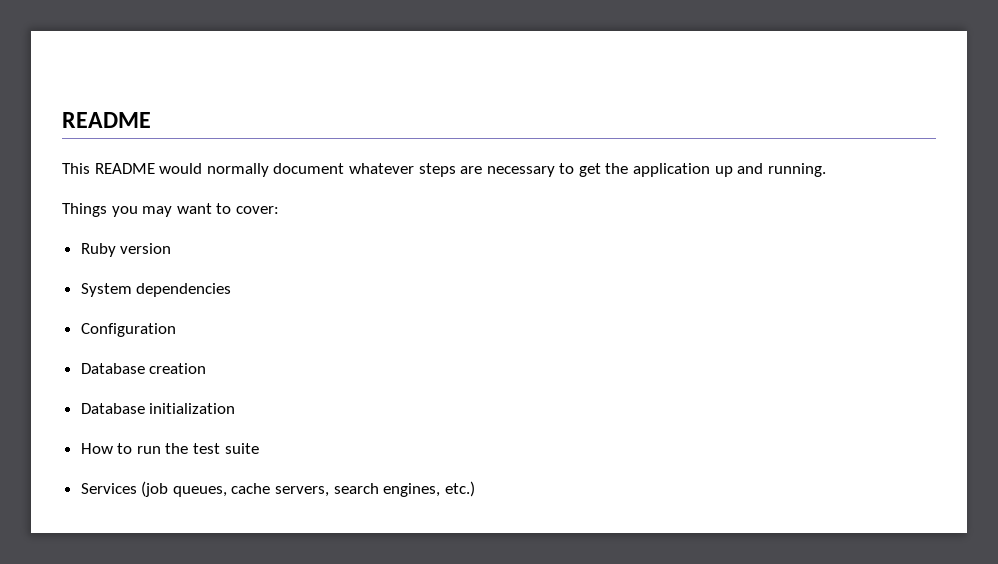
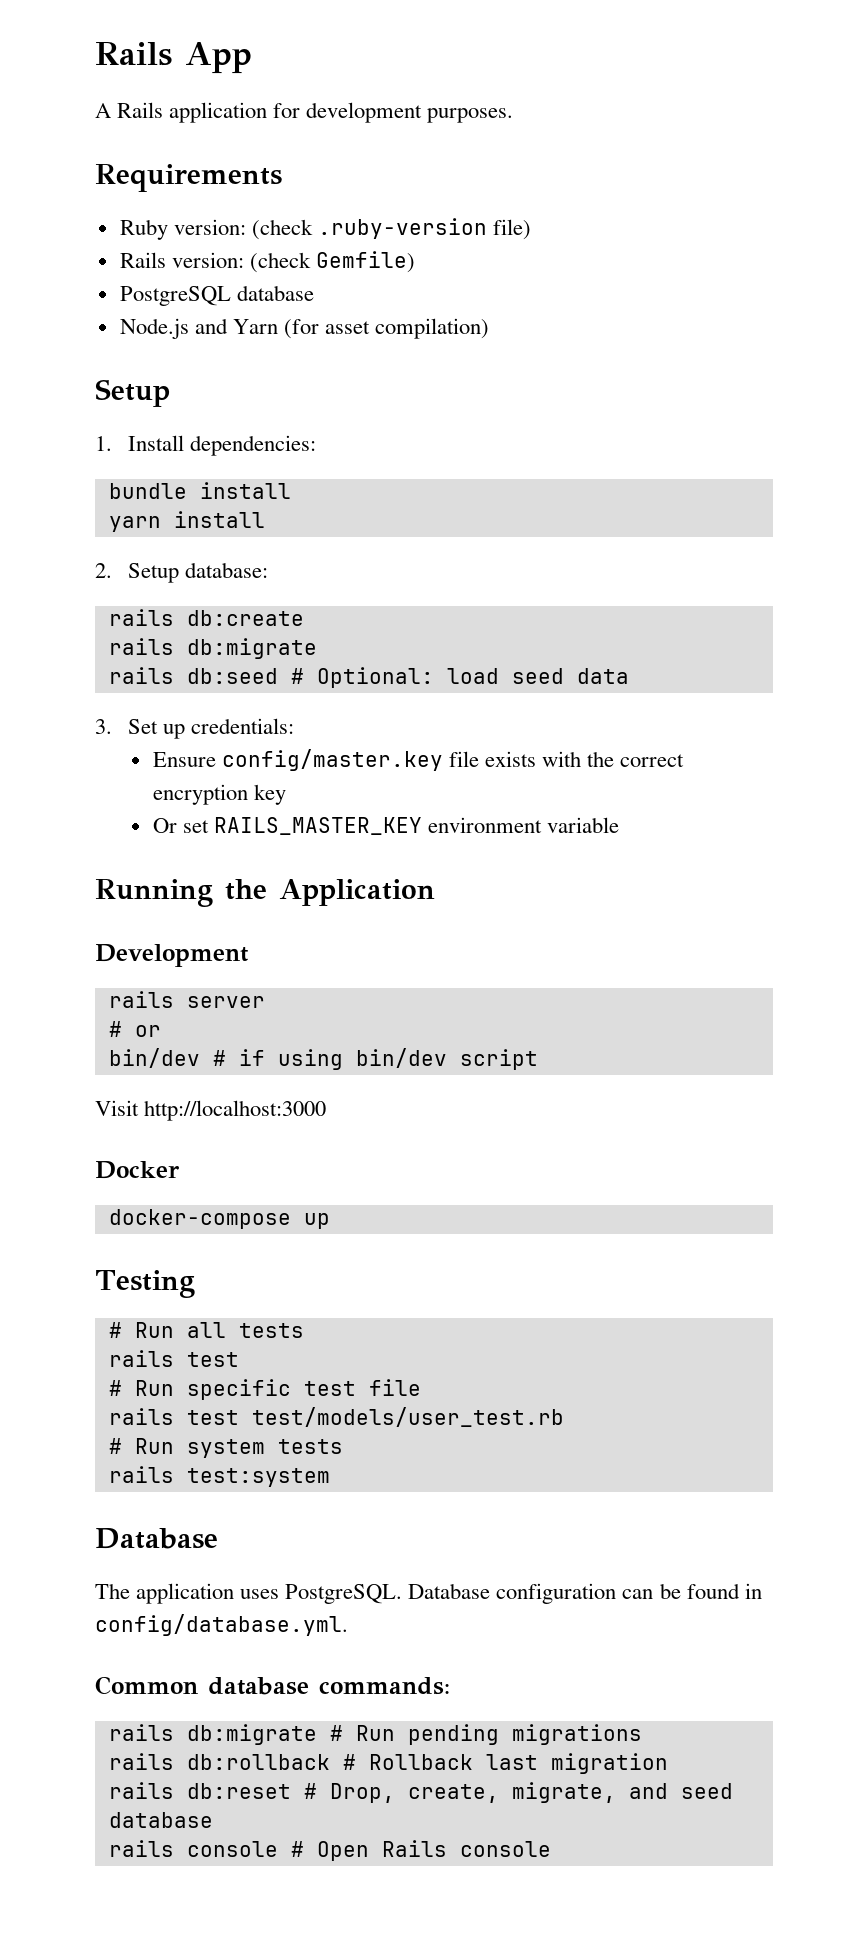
[62,112,151,128] [62,163,826,177] [62,203,279,217] [80,243,172,257] [80,283,232,297] [80,323,176,337] [80,363,207,374] [80,403,236,414] [80,443,259,454] [80,481,475,497] README // This README would normally document whatever steps are necessary to get the application up and running. // Things you may want to cover: // Ruby version // System dependencies // Configuration // Database creation // Database initialization // How to run the test suite // Services (job queues, cache servers, search engines, etc.) -> [95,42,252,74] [95,102,514,123] [95,164,282,192] [119,218,532,240] [119,251,415,273] [119,285,314,306] [119,318,490,339] [95,379,170,407] [95,435,316,456] [108,482,291,499] [108,511,265,532] [95,562,268,583] [108,609,304,626] [108,638,317,659] [108,667,629,688] [95,718,295,739] [152,749,685,771] [152,784,286,805] [152,817,619,835] [95,879,435,907] [95,944,249,967] [108,991,265,1008] [108,1021,161,1037] [108,1048,538,1070] [95,1100,327,1121] [95,1161,180,1179] [108,1209,330,1229] [95,1270,195,1298] [108,1322,304,1338] [108,1350,239,1367] [108,1379,421,1400] [108,1407,564,1427] [108,1438,343,1458] [108,1466,330,1487] [95,1528,218,1549] [95,1583,762,1604] [95,1614,348,1636] [95,1676,450,1695] [108,1724,642,1745] [108,1753,668,1774] [108,1782,733,1803] [108,1812,213,1828] [108,1840,551,1861] Rails App // A Rails application for development purposes. // Requirements // Ruby version: (check .ruby-version file) // Rails version: (check Gemfile) // PostgreSQL database // Node.js and Yarn (for asset compilation) // Setup // 1. Install dependencies: // bundle install // yarn install // 2. Setup database: // rails db:create // rails db:migrate // rails db:seed # Optional: load seed data // 3. Set up credentials: // Ensure config/master.key file exists with the correct encryption key // Or set RAILS_MASTER_KEY environment variable // Running the Application // Development // rails server // # or // bin/dev # if using bin/dev script // Visit http://localhost:3000 // Docker // docker-compose up // Testing // # Run all tests // rails test // # Run specific test file // rails test test/models/user_test.rb // # Run system tests // rails test:system // Database // The application uses PostgreSQL. Database configuration can be found in config/database.yml. // Common database commands: // rails db:migrate # Run pending migrations // rails db:rollback # Rollback last migration // rails db:reset # Drop, create, migrate, and seed database // rails console # Open Rails console

